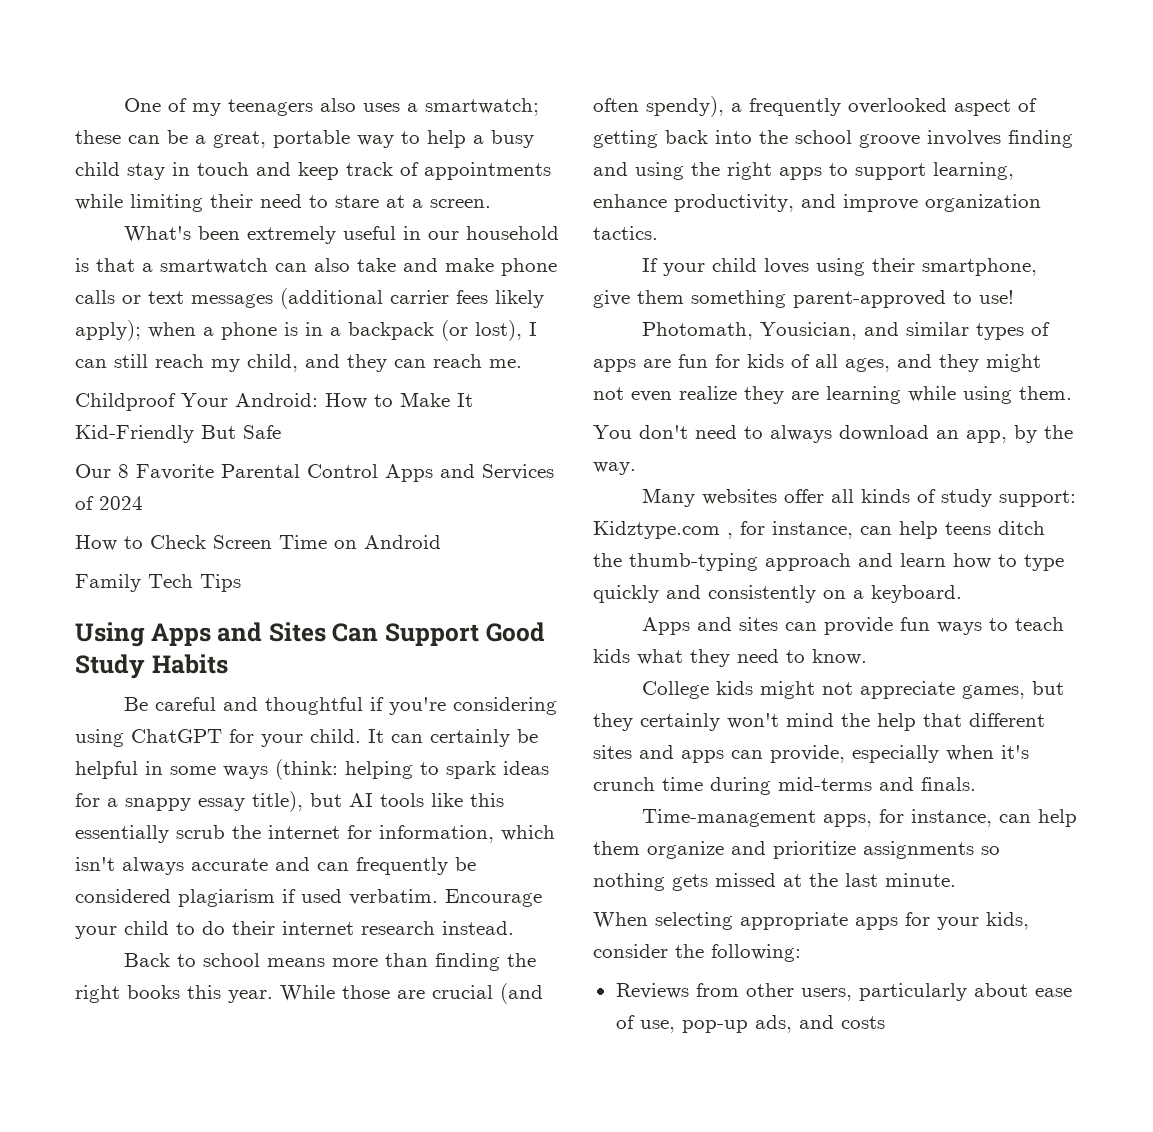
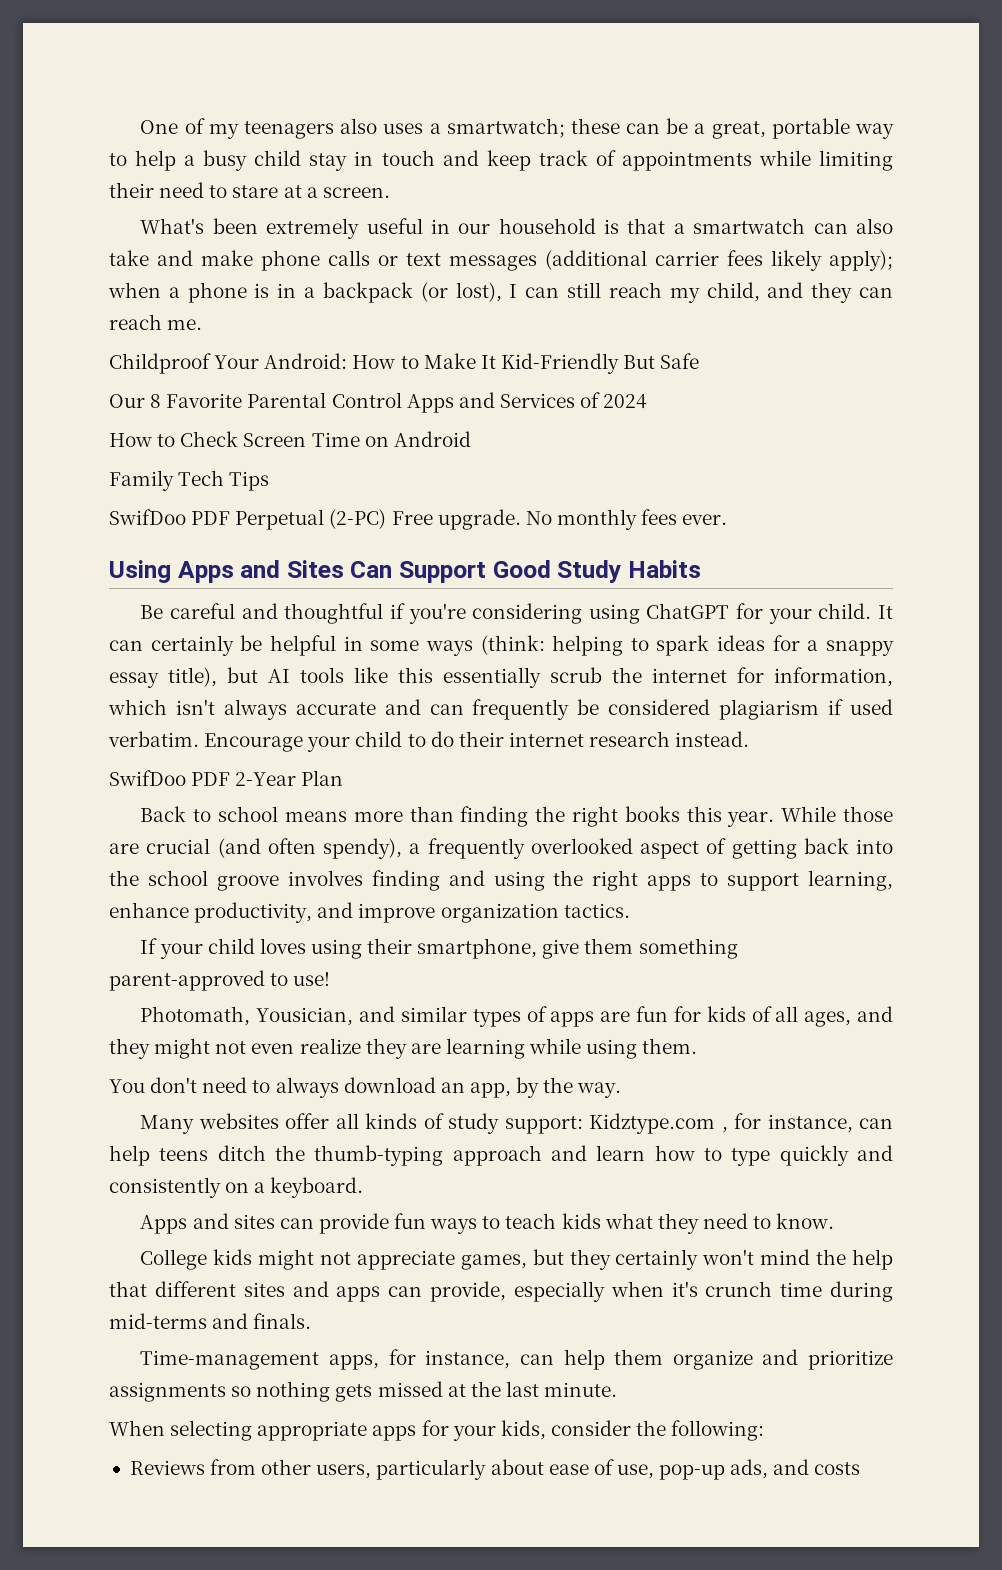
(241, 583) none -> [109,509,728,530] // SwifDoo PDF Perpetual (2-PC) Free upgrade. No monthly fees ever.
(514, 928) none -> [109,770,344,786] // SwifDoo PDF 2-Year Plan

